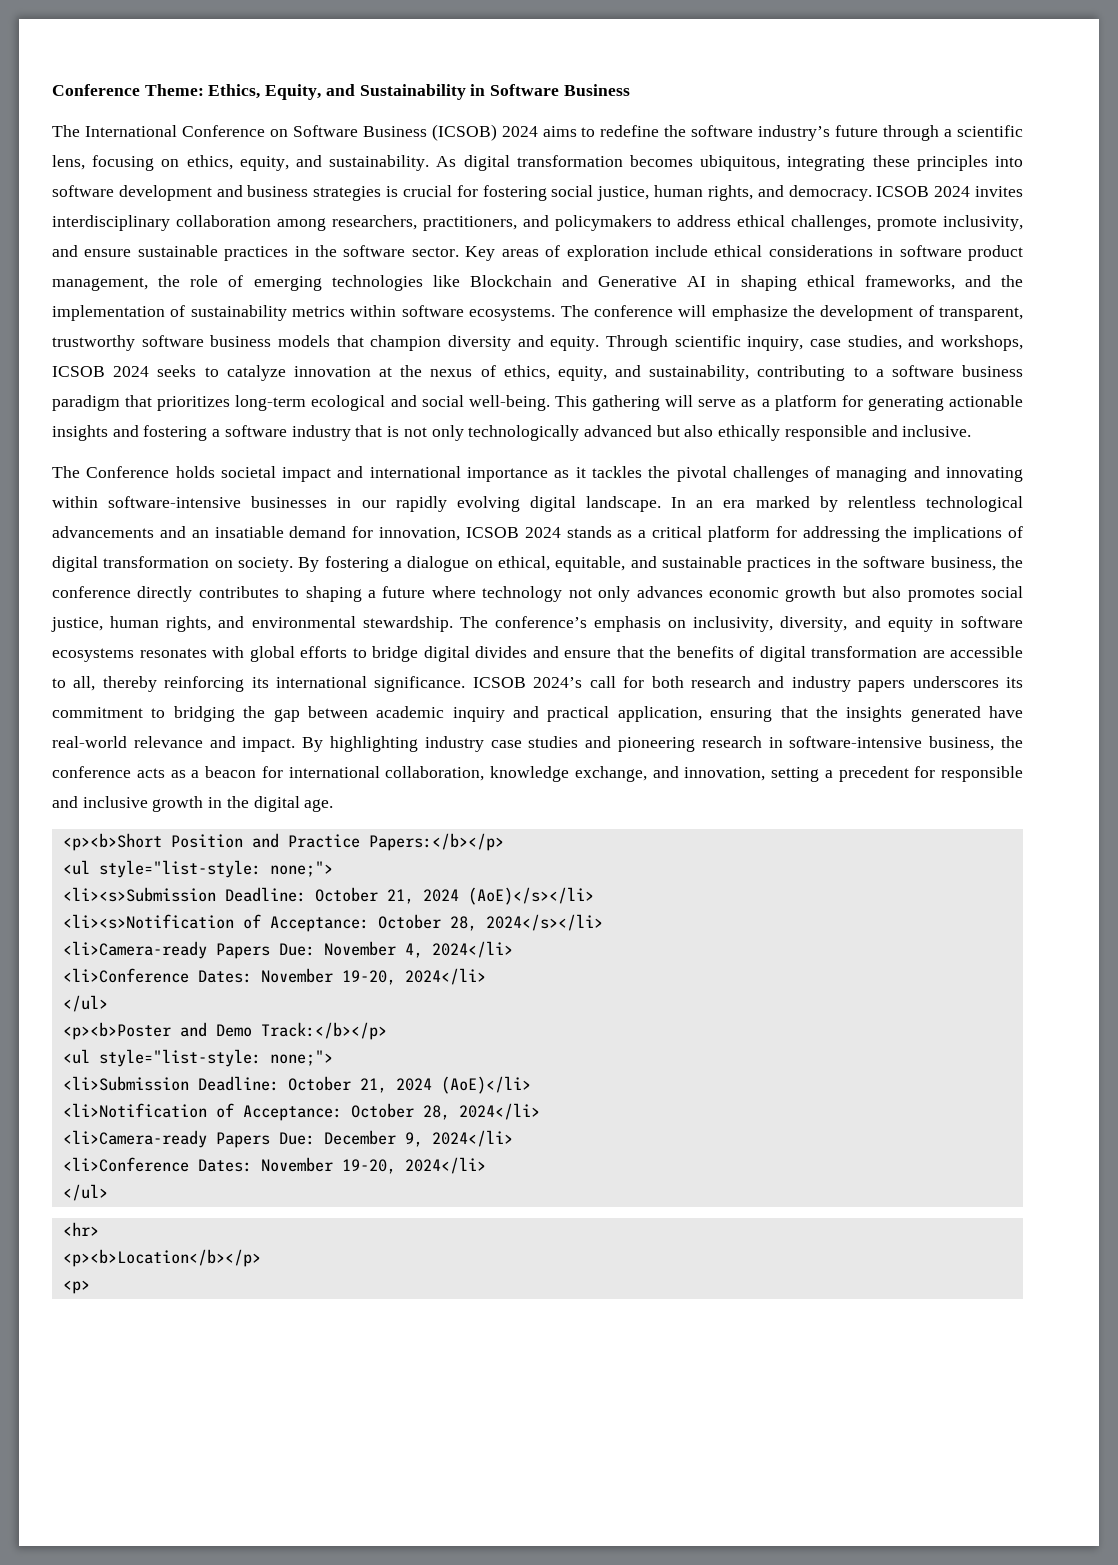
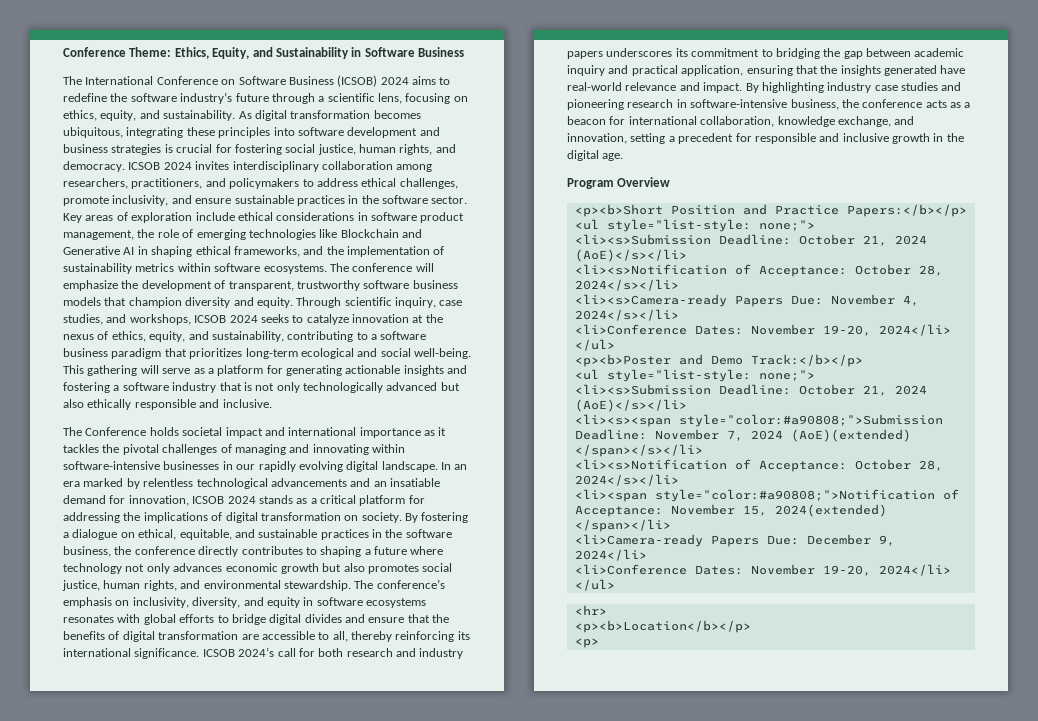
(334, 805) none -> [567,177,671,189] // Program Overview
[62,941,207,959] <li>Camera-ready -> [574,294,727,307] <li><s>Camera-ready
[431,941,513,958] 2024</li> -> [574,309,679,321] 2024</s></li>
[62,1076,531,1094] [62,1103,540,1121] <li>Submission Deadline: October 21, 2024 (AoE)</li> // <li>Notification of Acceptance: October 28, 2024</li> -> [574,384,927,396] [574,399,687,412] [574,414,943,427] [574,429,911,442] [574,444,703,457] [574,459,943,472] [574,474,679,486] [574,489,959,502] [574,504,887,517] [574,519,671,532] <li><s>Submission Deadline: October 21, 2024 (AoE)</s></li> // <li><s><span style="color:#a90808;">Submission Deadline: November 7, 2024 (AoE)(extended) </span></s></li> // <li><s>Notification of Acceptance: October 28, 2024</s></li> // <li><span style="color:#a90808;">Notification of Acceptance: November 15, 2024(extended) </span></li>

